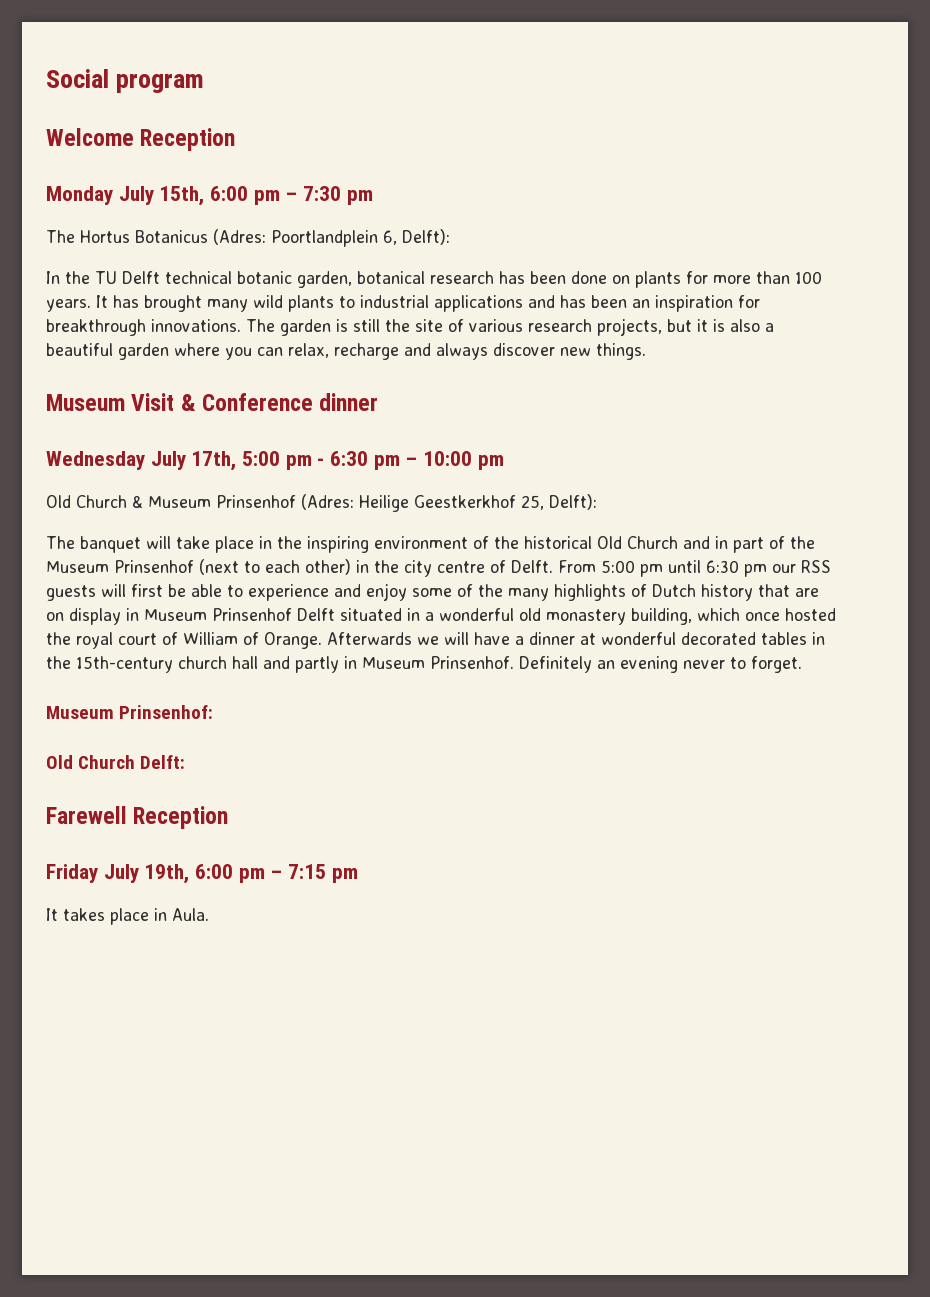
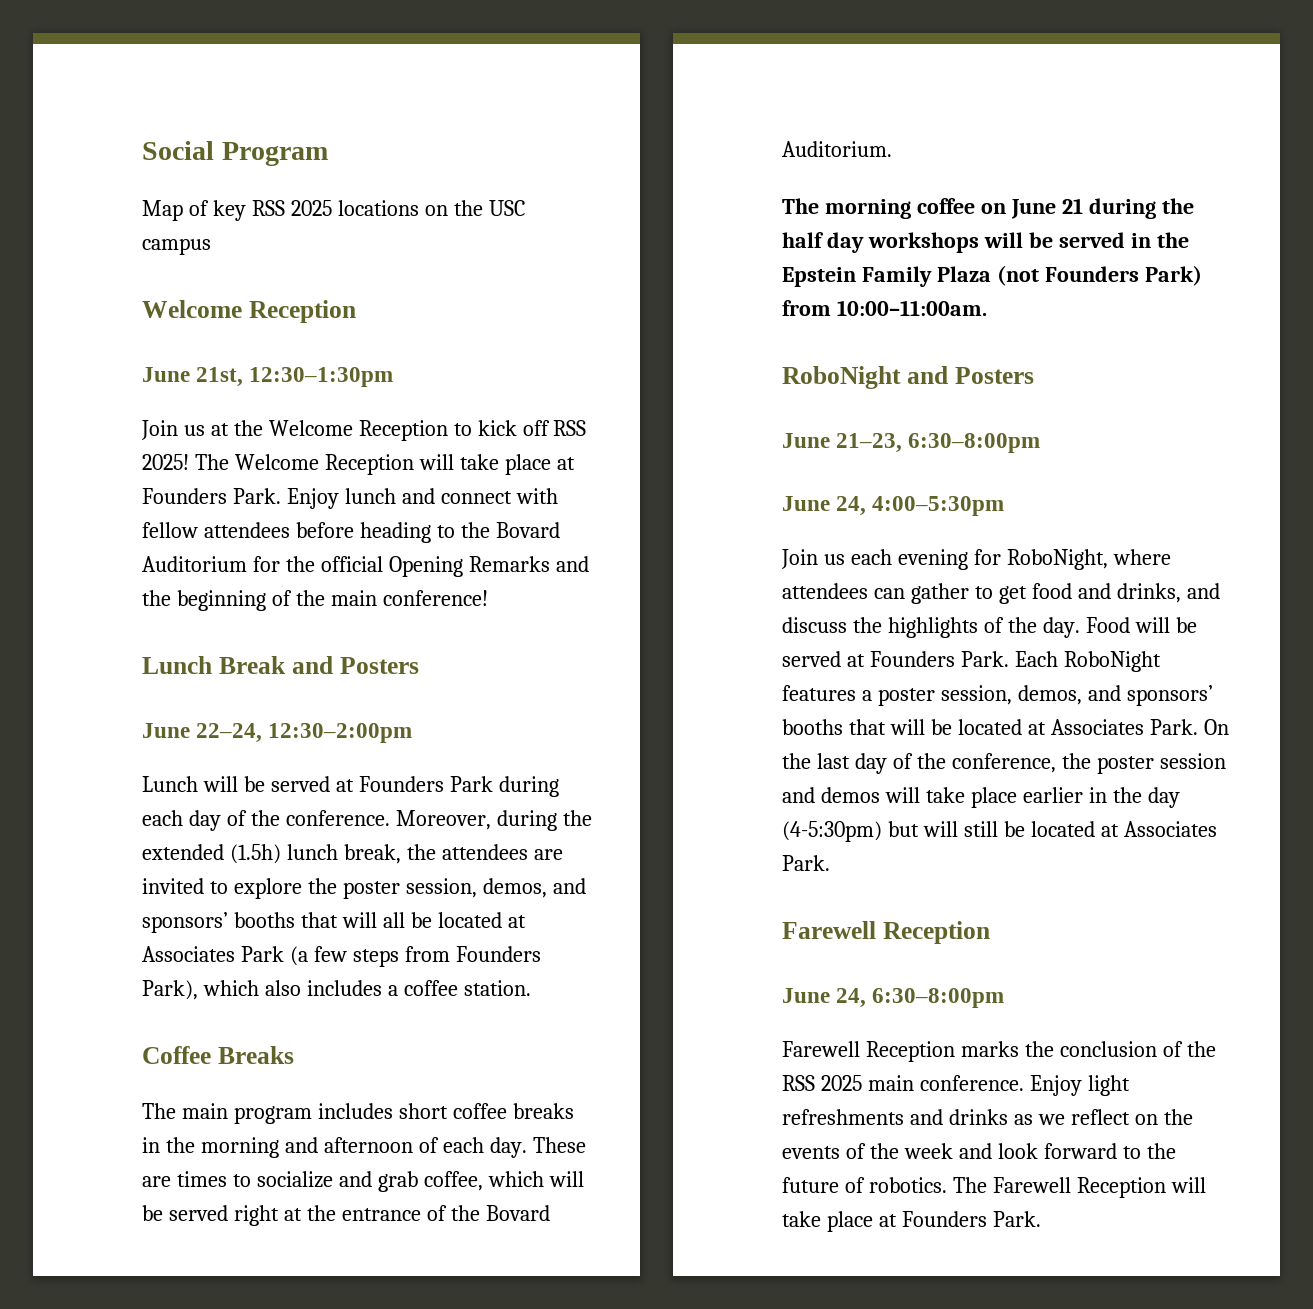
[116,74,205,93] [46,128,236,151] [46,186,373,206] [46,229,450,247] [46,271,822,288] [46,295,760,312] [46,318,774,336] [46,343,646,360] [46,393,379,411] [46,451,504,471] [46,494,597,512] [46,536,815,553] [46,559,831,577] [46,583,819,601] [46,608,836,625] [46,632,825,649] [46,656,802,673] [46,705,214,719] [46,755,186,769] [46,806,229,829] [46,864,358,884] [46,908,209,925] program // Welcome Reception // Monday July 15th, 6:00 pm – 7:30 pm // The Hortus Botanicus (Adres: Poortlandplein 6, Delft): // In the TU Delft technical botanic garden, botanical research has been done on plants for more than 100 years. It has brought many wild plants to industrial applications and has been an inspiration for breakthrough innovations. The garden is still the site of various research projects, but it is also a beautiful garden where you can relax, recharge and always discover new things. // Museum Visit & Conference dinner // Wednesday July 17th, 5:00 pm - 6:30 pm – 10:00 pm // Old Church & Museum Prinsenhof (Adres: Heilige Geestkerkhof 25, Delft): // The banquet will take place in the inspiring environment of the historical Old Church and in part of the Museum Prinsenhof (next to each other) in the city centre of Delft. From 5:00 pm until 6:30 pm our RSS guests will first be able to experience and enjoy some of the many highlights of Dutch history that are on display in Museum Prinsenhof Delft situated in a wonderful old monastery building, which once hosted the royal court of William of Orange. Afterwards we will have a dinner at wonderful decorated tables in the 15th-century church hall and partly in Museum Prinsenhof. Definitely an evening never to forget. // Museum Prinsenhof: // Old Church Delft: // Farewell Reception // Friday July 19th, 6:00 pm – 7:15 pm // It takes place in Aula. -> [221,142,328,166] [142,200,525,221] [142,238,211,255] [142,300,356,323] [142,367,394,387] [141,420,587,441] [142,454,575,475] [142,488,558,509] [142,522,560,543] [142,556,589,577] [142,590,488,611] [142,656,419,674] [142,723,413,743] [142,776,559,797] [142,810,592,831] [142,844,563,864] [142,878,586,899] [142,912,526,933] [142,946,541,967] [142,980,531,1000] [142,1046,294,1064] [142,1103,574,1124] [142,1137,586,1158] [142,1171,584,1192] [142,1205,550,1226] [782,141,892,157] [782,198,1194,219] [782,232,1189,253] [782,265,1202,287] [782,300,987,316] [782,366,1034,389] [782,433,1041,453] [782,496,1005,516] [781,549,1171,570] [782,583,1220,604] [782,617,1197,638] [782,651,1161,672] [782,685,1213,706] [782,719,1229,735] [782,753,1226,774] [782,787,1180,808] [782,821,1217,842] [782,855,830,871] [782,921,990,944] [782,988,1005,1008] [782,1041,1216,1062] [782,1075,1130,1096] [782,1109,1193,1125] [782,1143,1176,1159] [782,1177,1206,1198] [782,1211,1041,1232] Program // Map of key RSS 2025 locations on the USC campus // Welcome Reception // June 21st, 12:30–1:30pm // Join us at the Welcome Reception to kick off RSS 2025! The Welcome Reception will take place at Founders Park. Enjoy lunch and connect with fellow attendees before heading to the Bovard Auditorium for the official Opening Remarks and the beginning of the main conference! // Lunch Break and Posters // June 22–24, 12:30–2:00pm // Lunch will be served at Founders Park during each day of the conference. Moreover, during the extended (1.5h) lunch break, the attendees are invited to explore the poster session, demos, and sponsors’ booths that will all be located at Associates Park (a few steps from Founders Park), which also includes a coffee station. // Coffee Breaks // The main program includes short coffee breaks in the morning and afternoon of each day. These are times to socialize and grab coffee, which will be served right at the entrance of the Bovard Auditorium. // The morning coffee on June 21 during the half day workshops will be served in the Epstein Family Plaza (not Founders Park) from 10:00–11:00am. // RoboNight and Posters // June 21–23, 6:30–8:00pm // June 24, 4:00–5:30pm // Join us each evening for RoboNight, where attendees can gather to get food and drinks, and discuss the highlights of the day. Food will be served at Founders Park. Each RoboNight features a poster session, demos, and sponsors’ booths that will be located at Associates Park. On the last day of the conference, the poster session and demos will take place earlier in the day (4-5:30pm) but will still be located at Associates Park. // Farewell Reception // June 24, 6:30–8:00pm // Farewell Reception marks the conclusion of the RSS 2025 main conference. Enjoy light refreshments and drinks as we reflect on the events of the week and look forward to the future of robotics. The Farewell Reception will take place at Founders Park.

